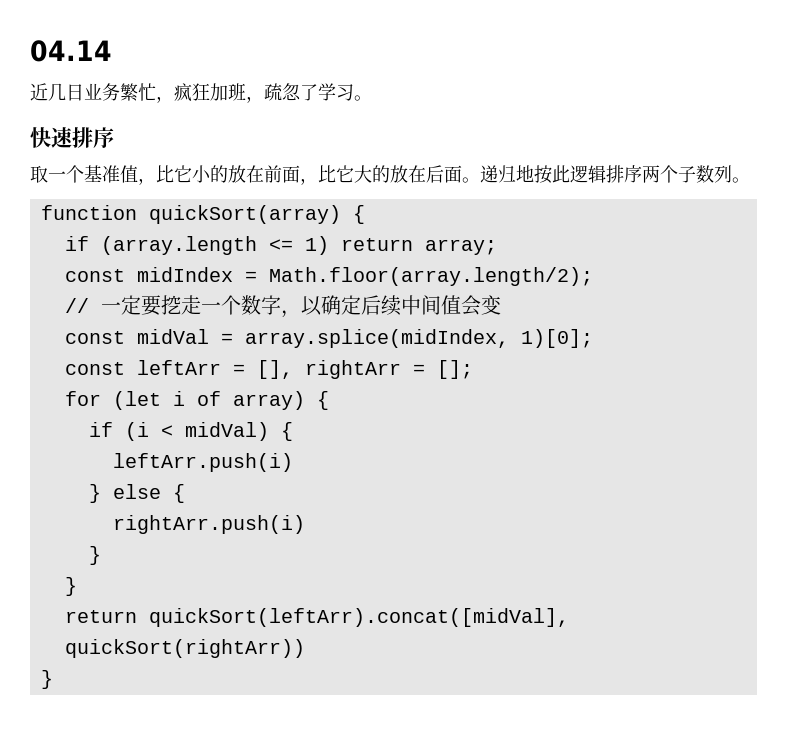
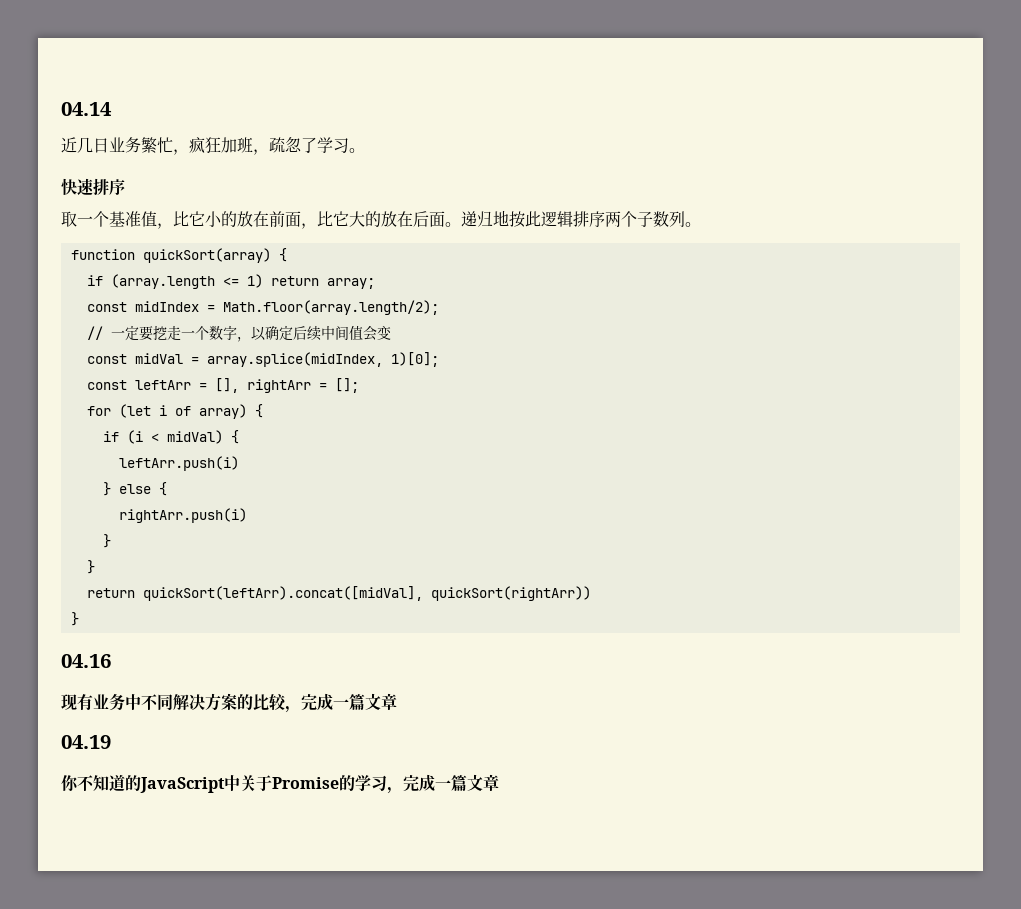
(53, 679) none -> [61,654,111,668] [61,693,397,713] [61,735,111,749] [61,774,499,794] // 04.16 // 现有业务中不同解决方案的比较，完成一篇文章 // 04.19 // 你不知道的JavaScript中关于Promise的学习，完成一篇文章

